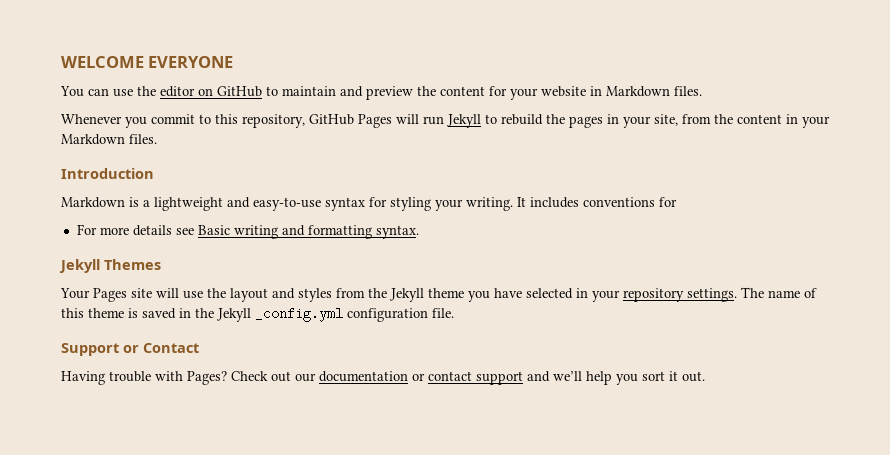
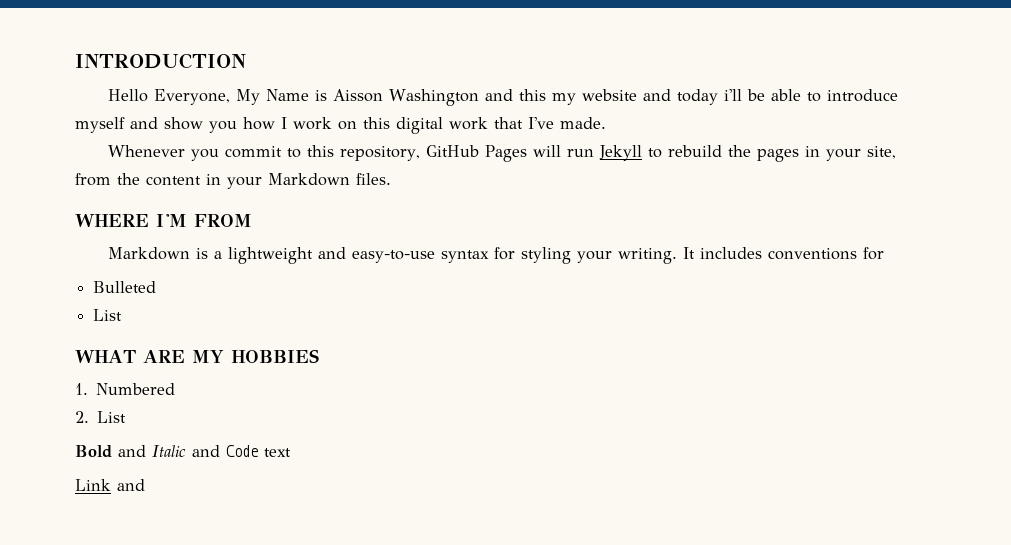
[61,56,234,68] [60,86,702,100] WELCOME EVERYONE // You can use the editor on GitHub to maintain and preview the content for your website in Markdown files. -> [75,53,246,69] [107,89,898,106] [75,117,606,134] INTRODUCTION // Hello Everyone, My Name is Aisson Washington and this my website and today i'll be able to introduce myself and show you how I work on this digital work that I've made.
[61,168,154,179] Introduction -> [75,214,252,227] WHERE I'M FROM
[76,224,419,239] [59,259,161,273] [60,287,817,302] [61,307,454,322] [61,343,199,356] [61,371,705,385] For more details see Basic writing and formatting syntax. // Jekyll Themes // Your Pages site will use the layout and styles from the Jekyll theme you have selected in your repository settings. The name of this theme is saved in the Jekyll _config.yml configuration file. // Support or Contact // Having trouble with Pages? Check out our documentation or contact support and we’ll help you sort it out. -> [93,281,157,293] [93,309,123,321] [75,349,319,363] [75,383,176,395] [75,411,127,423] [75,445,291,458] [75,479,145,491] Bulleted // List // WHAT ARE MY HOBBIES // 1. Numbered // 2. List // Bold and Italic and Code text // Link and

